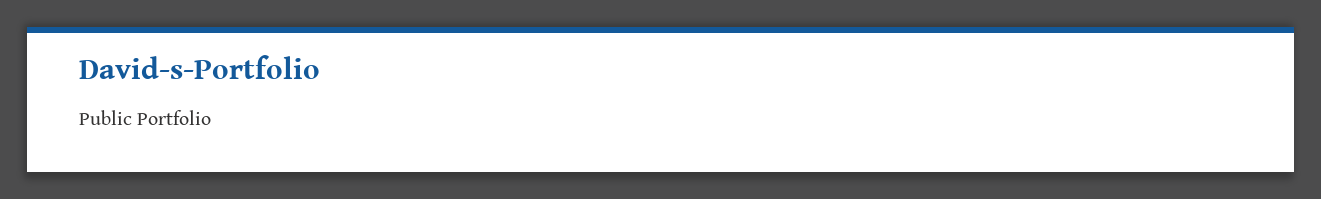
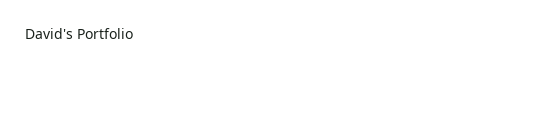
[79,55,320,79] [79,110,132,125] David-s-Portfolio // Public -> [25,28,73,39] David's

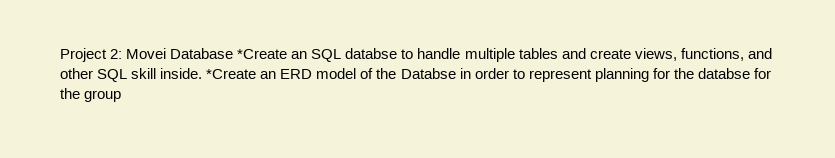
[25,28,133,39] David's Portfolio -> [60,48,772,62] [60,68,771,82] [60,88,122,102] Project 2: Movei Database *Create an SQL databse to handle multiple tables and create views, functions, and other SQL skill inside. *Create an ERD model of the Databse in order to represent planning for the databse for the group

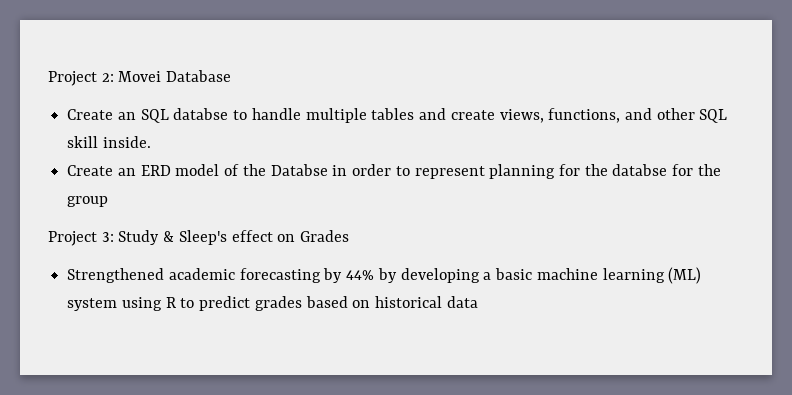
[237,49,288,59] *Create -> [67,109,114,120] // Create
[206,69,257,79] *Create -> [67,165,114,176] // Create
(122, 96) none -> [48,230,350,246] [67,267,702,284] [67,296,478,311] // Project 3: Study & Sleep's effect on Grades // Strengthened academic forecasting by 44% by developing a basic machine learning (ML) system using R to predict grades based on historical data

